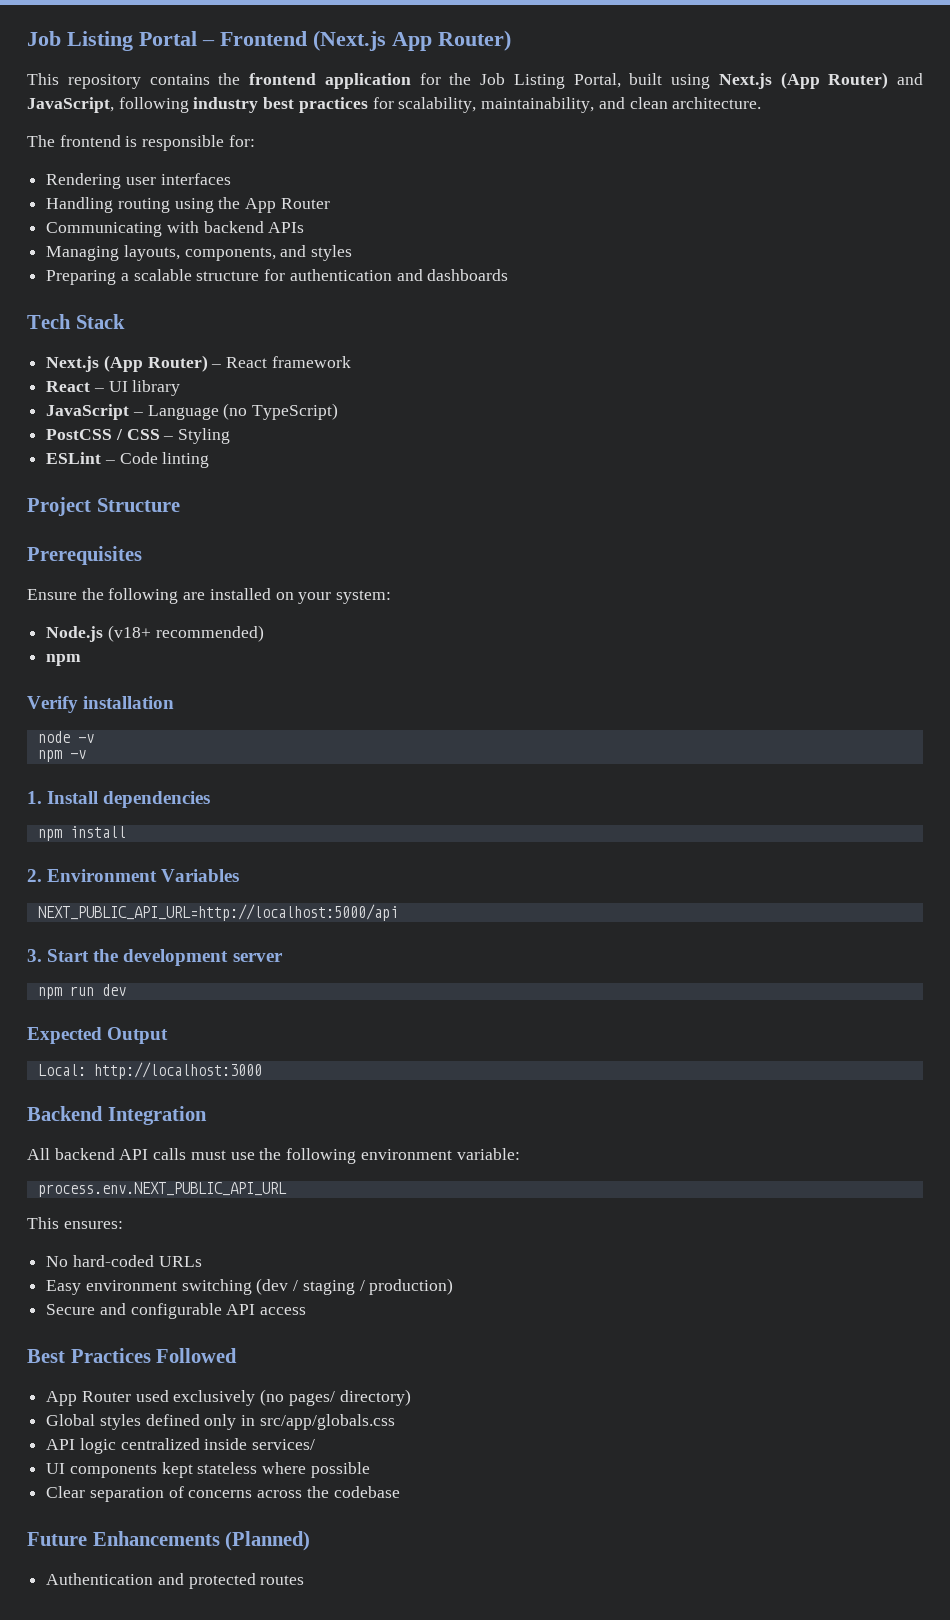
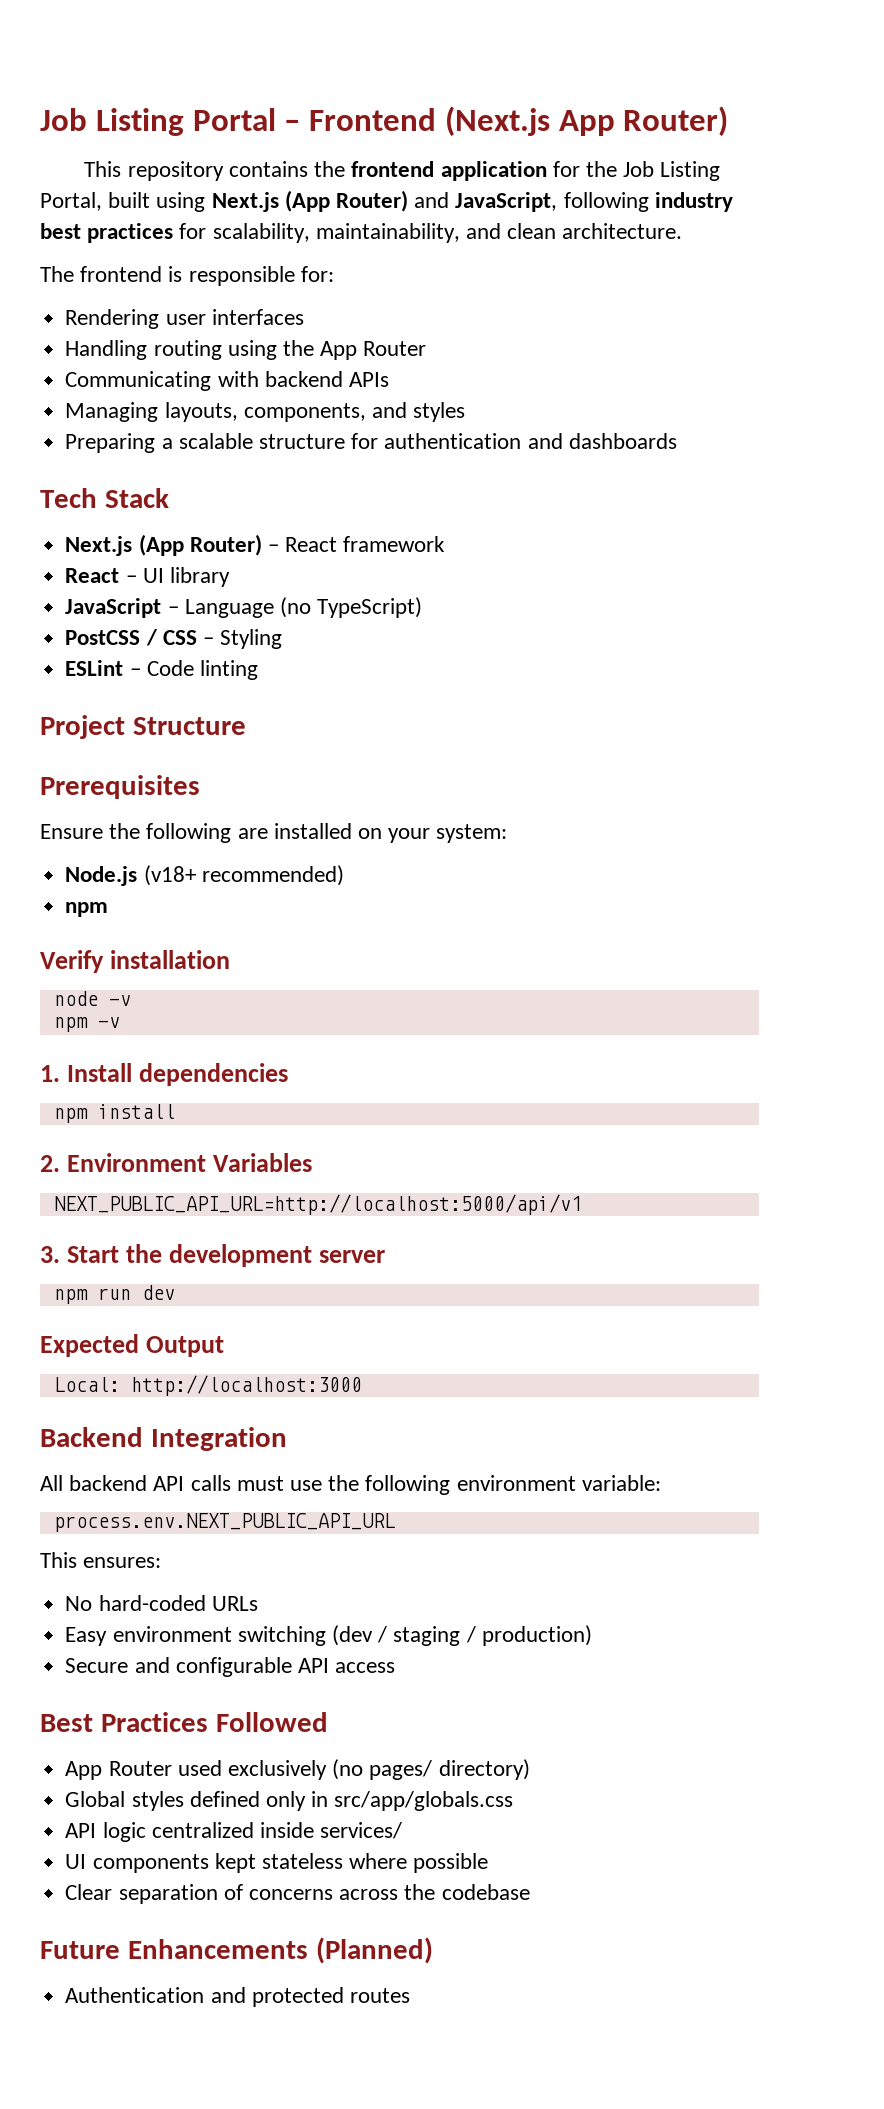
[37,904,398,921] NEXT_PUBLIC_API_URL=http://localhost:5000/api -> [53,1194,582,1215] NEXT_PUBLIC_API_URL=http://localhost:5000/api/v1

